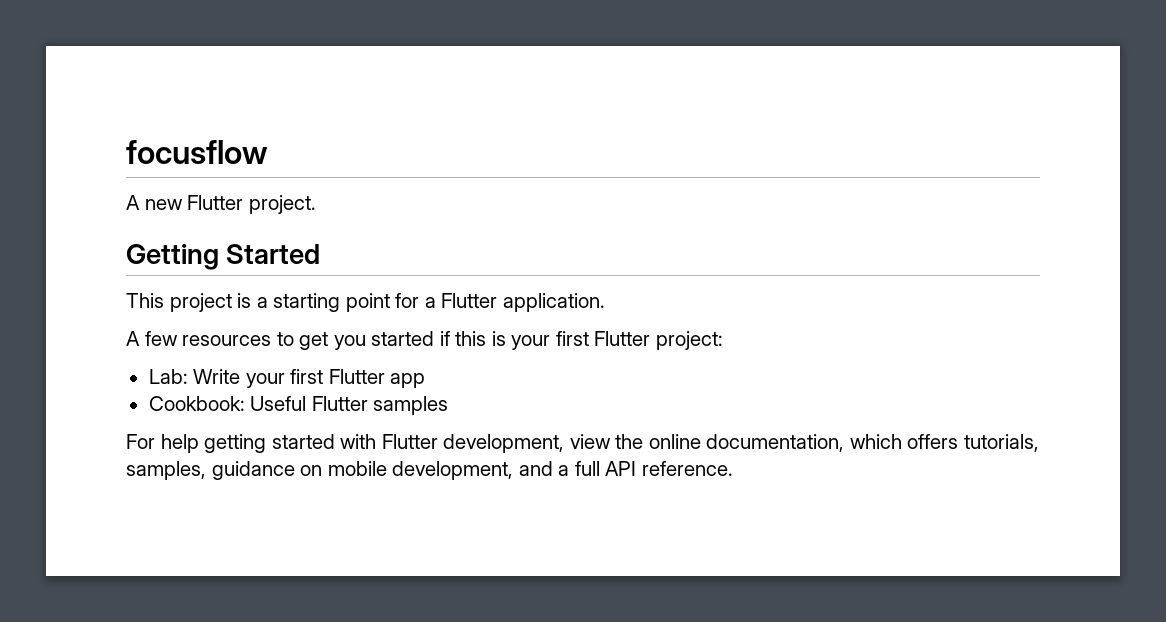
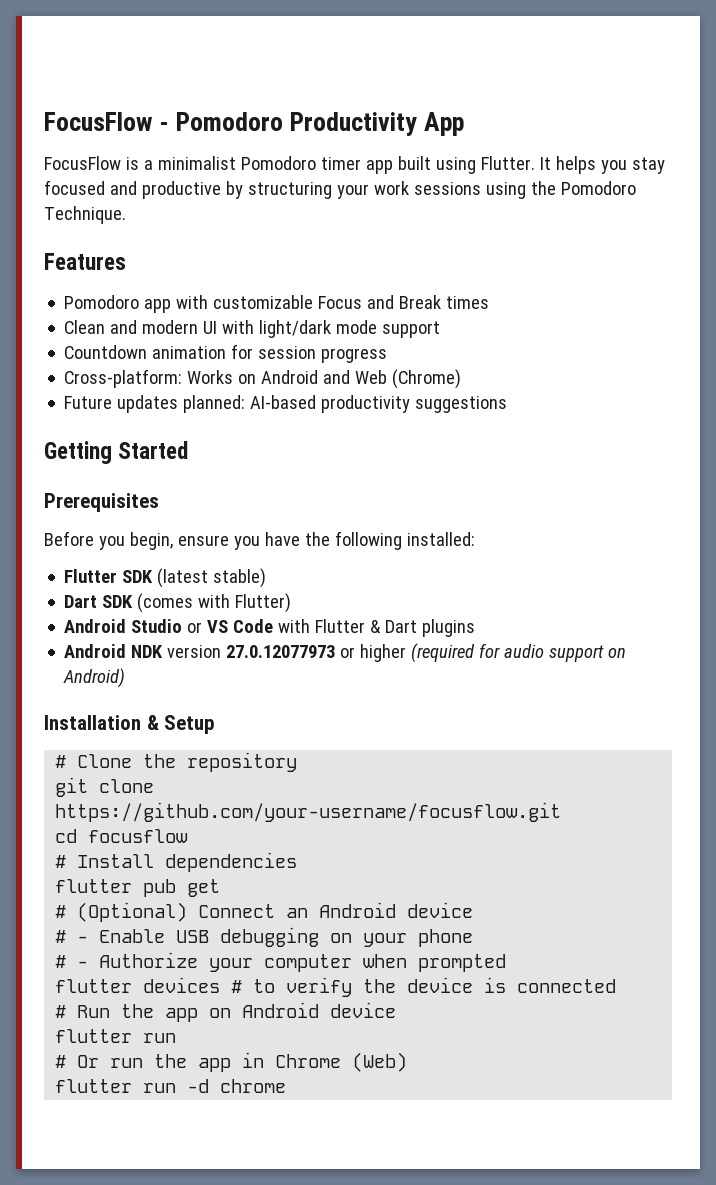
[126,140,268,164] [126,195,316,214] [126,244,321,270] [126,293,605,312] [126,331,723,350] [148,369,426,388] [148,396,449,415] [126,434,1039,453] [126,461,733,480] focusflow // A new Flutter project. // Getting Started // This project is a starting point for a Flutter application. // A few resources to get you started if this is your first Flutter project: // Lab: Write your first Flutter app // Cookbook: Useful Flutter samples // For help getting started with Flutter development, view the online documentation, which offers tutorials, samples, guidance on mobile development, and a full API reference. -> [44,112,465,136] [44,156,665,174] [44,180,636,199] [44,206,126,224] [44,253,126,270] [64,295,490,313] [64,320,441,338] [64,344,388,363] [64,369,462,389] [64,395,508,413] [44,441,189,464] [44,493,159,512] [44,531,475,550] [64,568,267,588] [64,593,292,613] [64,619,476,637] [64,643,627,663] [63,668,126,688] [44,715,216,734] [55,752,298,772] [55,777,155,797] [55,802,562,822] [55,829,189,843] [55,852,298,872] [55,879,221,897] [55,902,474,922] [55,927,474,947] [55,952,507,972] [55,977,617,997] [55,1002,397,1022] [55,1029,177,1043] [55,1052,408,1072] [55,1079,287,1093] FocusFlow - Pomodoro Productivity App // FocusFlow is a minimalist Pomodoro timer app built using Flutter. It helps you stay focused and productive by structuring your work sessions using the Pomodoro Technique. // Features // Pomodoro app with customizable Focus and Break times // Clean and modern UI with light/dark mode support // Countdown animation for session progress // Cross-platform: Works on Android and Web (Chrome) // Future updates planned: AI-based productivity suggestions // Getting Started // Prerequisites // Before you begin, ensure you have the following installed: // Flutter SDK (latest stable) // Dart SDK (comes with Flutter) // Android Studio or VS Code with Flutter & Dart plugins // Android NDK version 27.0.12077973 or higher (required for audio support on Android) // Installation & Setup // # Clone the repository // git clone https://github.com/your-username/focusflow.git // cd focusflow // # Install dependencies // flutter pub get // # (Optional) Connect an Android device // # - Enable USB debugging on your phone // # - Authorize your computer when prompted // flutter devices # to verify the device is connected // # Run the app on Android device // flutter run // # Or run the app in Chrome (Web) // flutter run -d chrome

